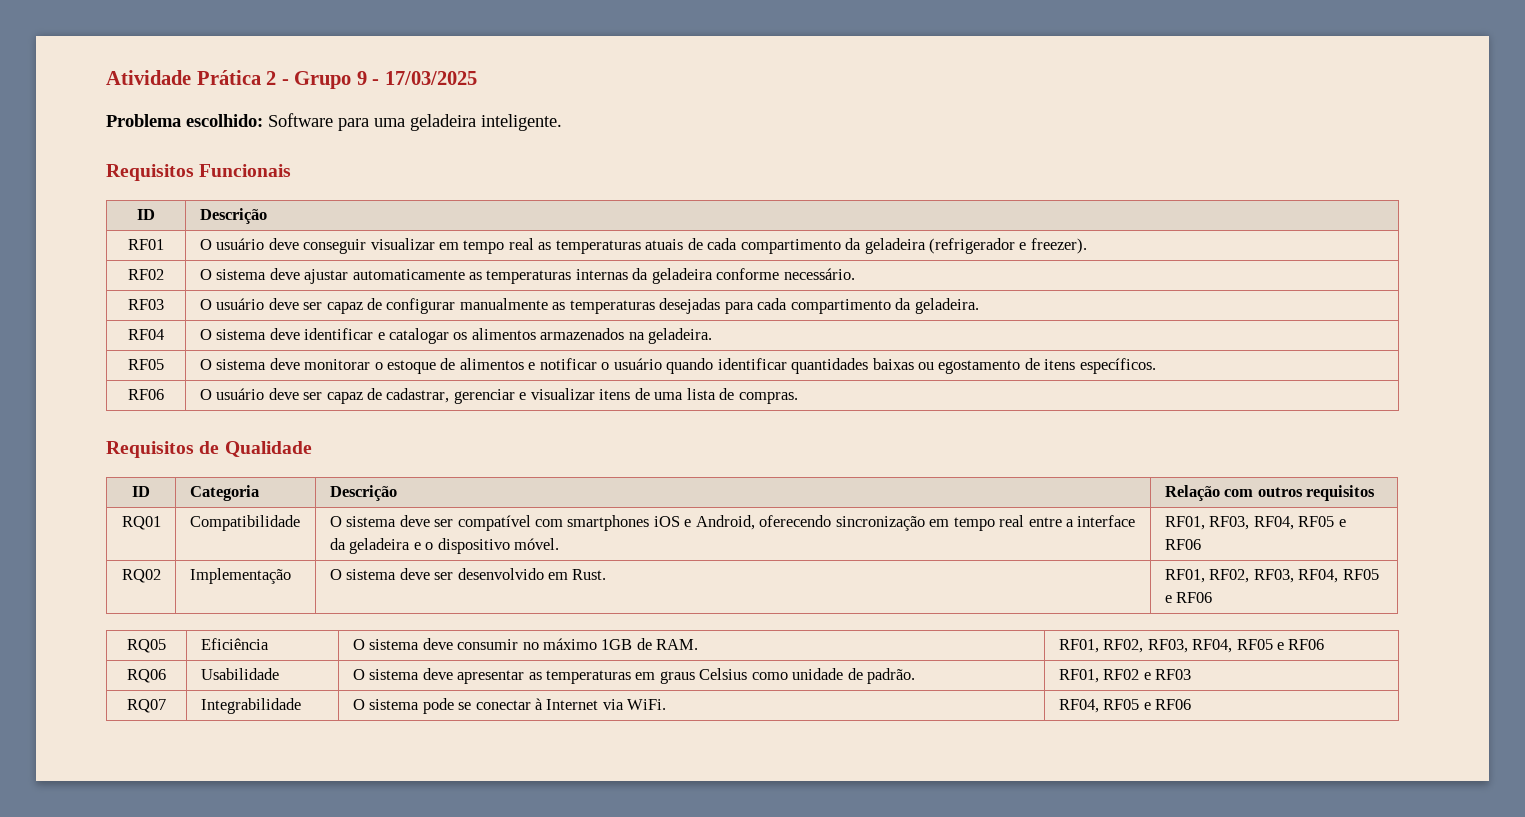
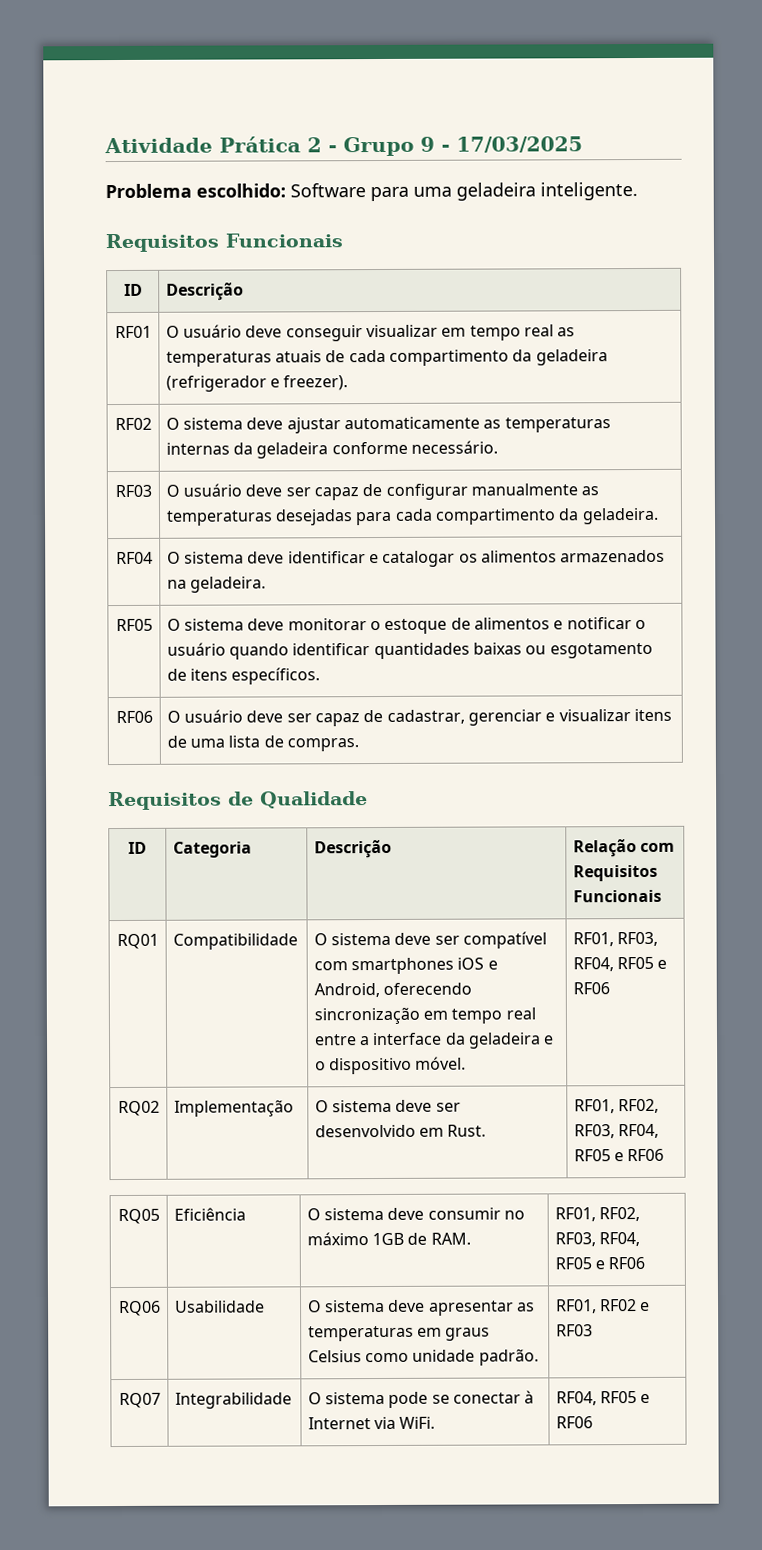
[938,360,1021,374] egostamento -> [549,642,653,659] esgotamento
[1257,485,1376,501] outros requisitos -> [572,864,658,882] [572,889,662,903] Requisitos Funcionais
[847,668,863,680] de -> (476, 1355) none

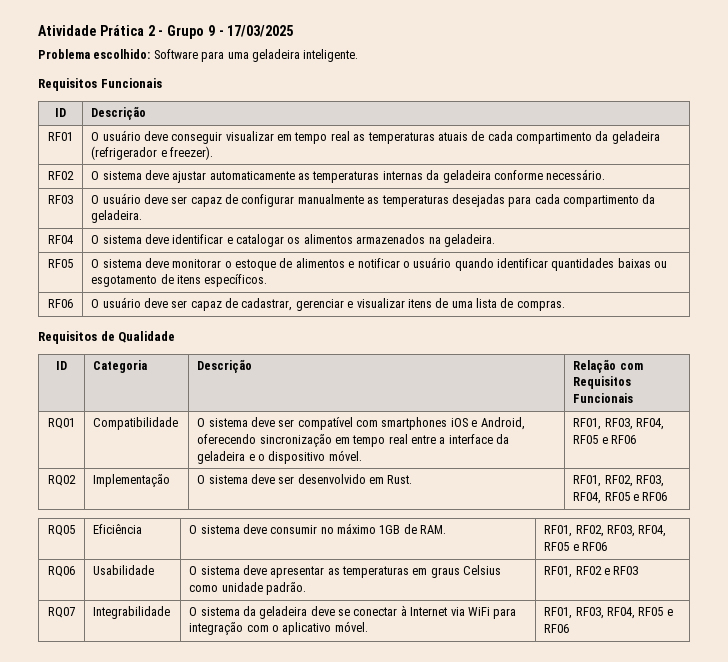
[388,1391,429,1408] pode -> [242,606,335,619] da geladeira deve
[399,1416,436,1429] WiFi. | -> [467,607,517,619] [189,621,368,635] [544,607,604,619] WiFi para integração com o aplicativo móvel. | RF01, RF03,

